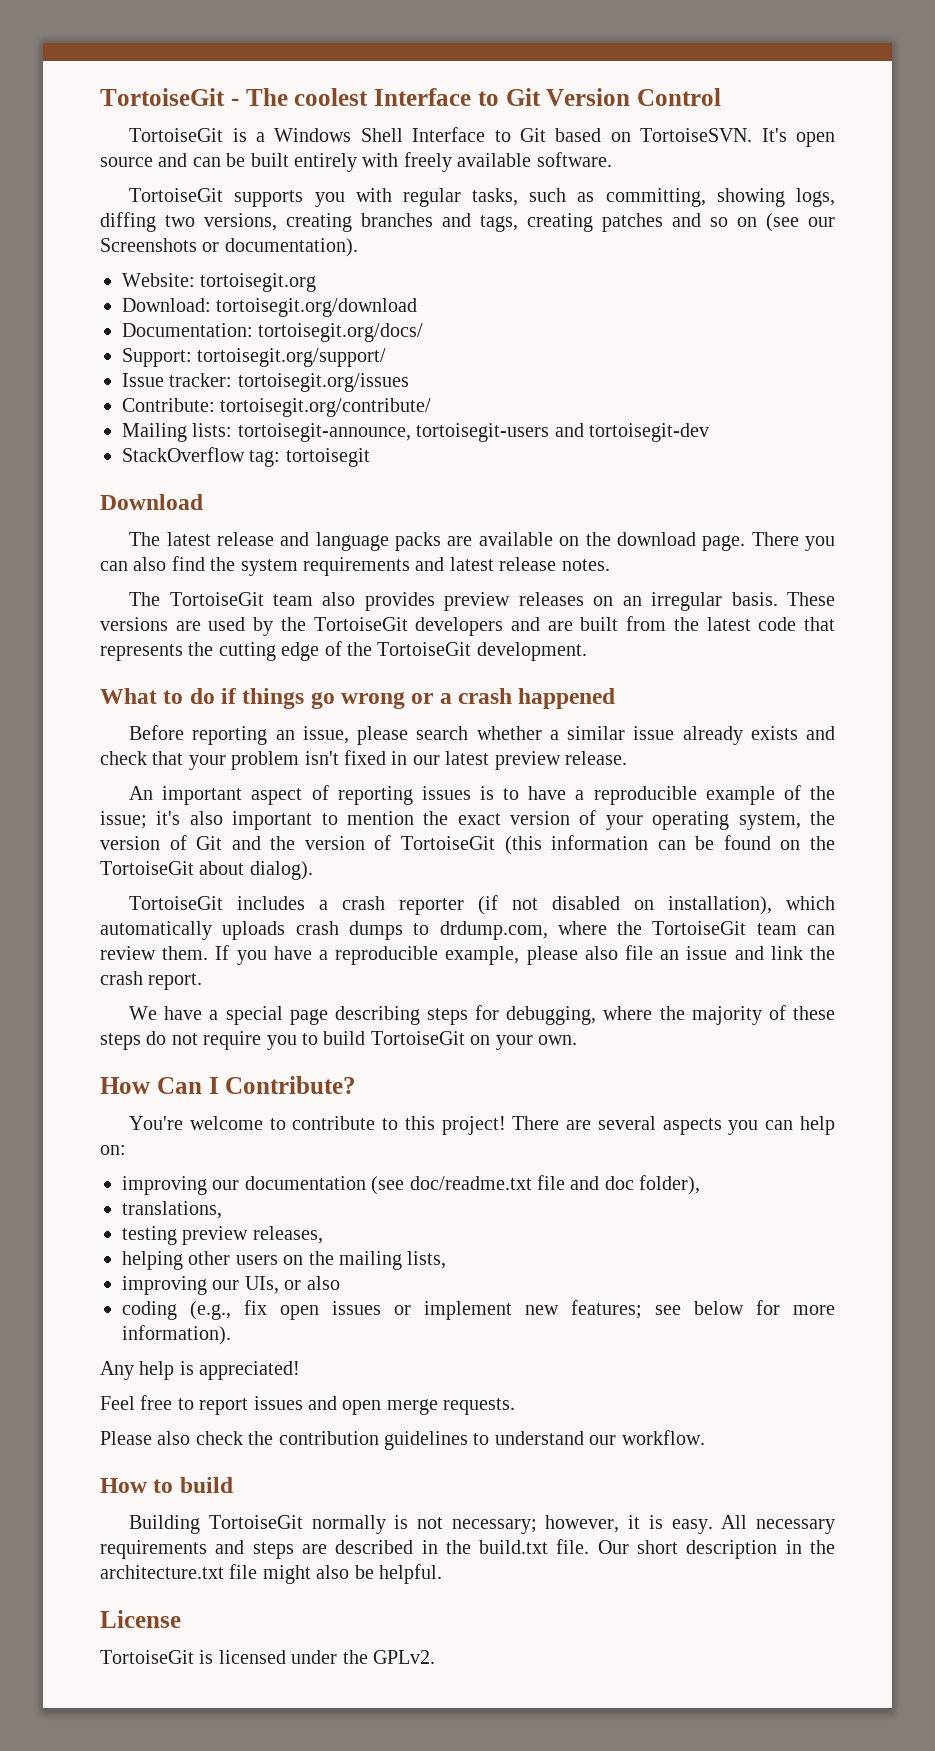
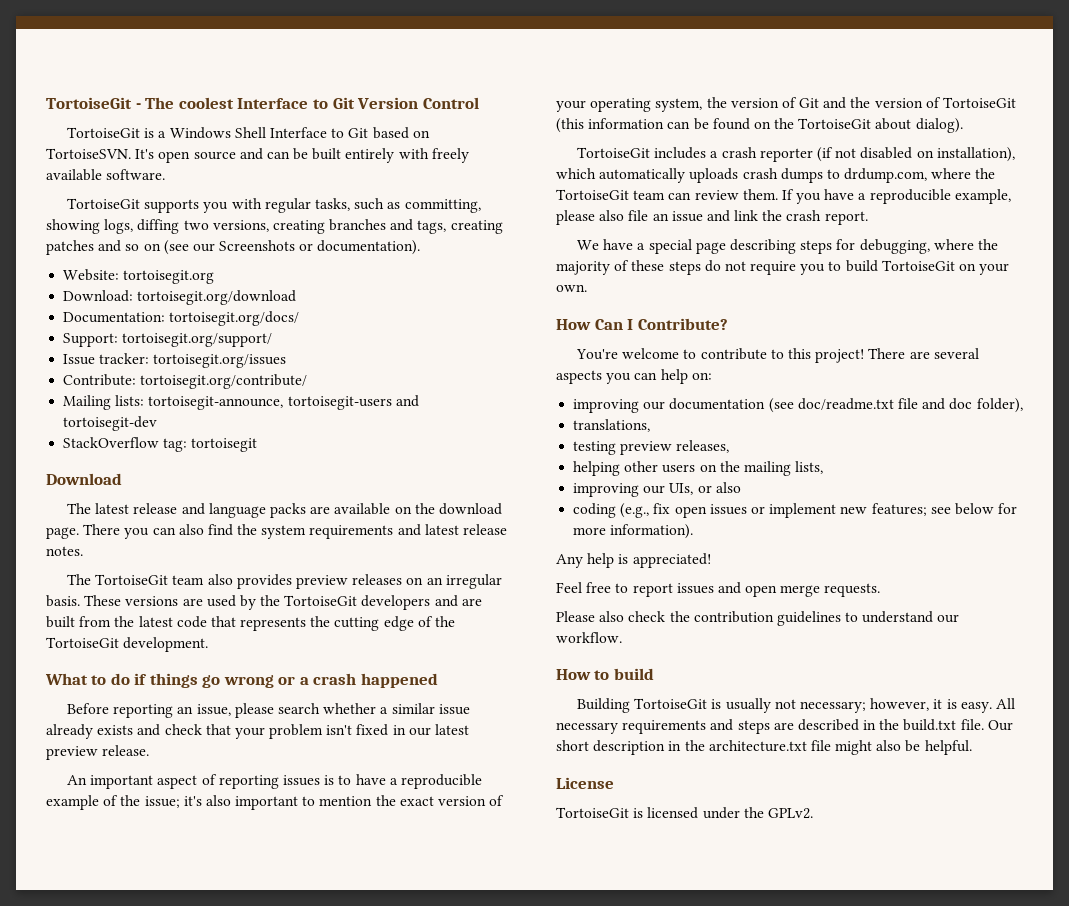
[311,1515,409,1534] normally is -> [711,698,771,713] is usually

